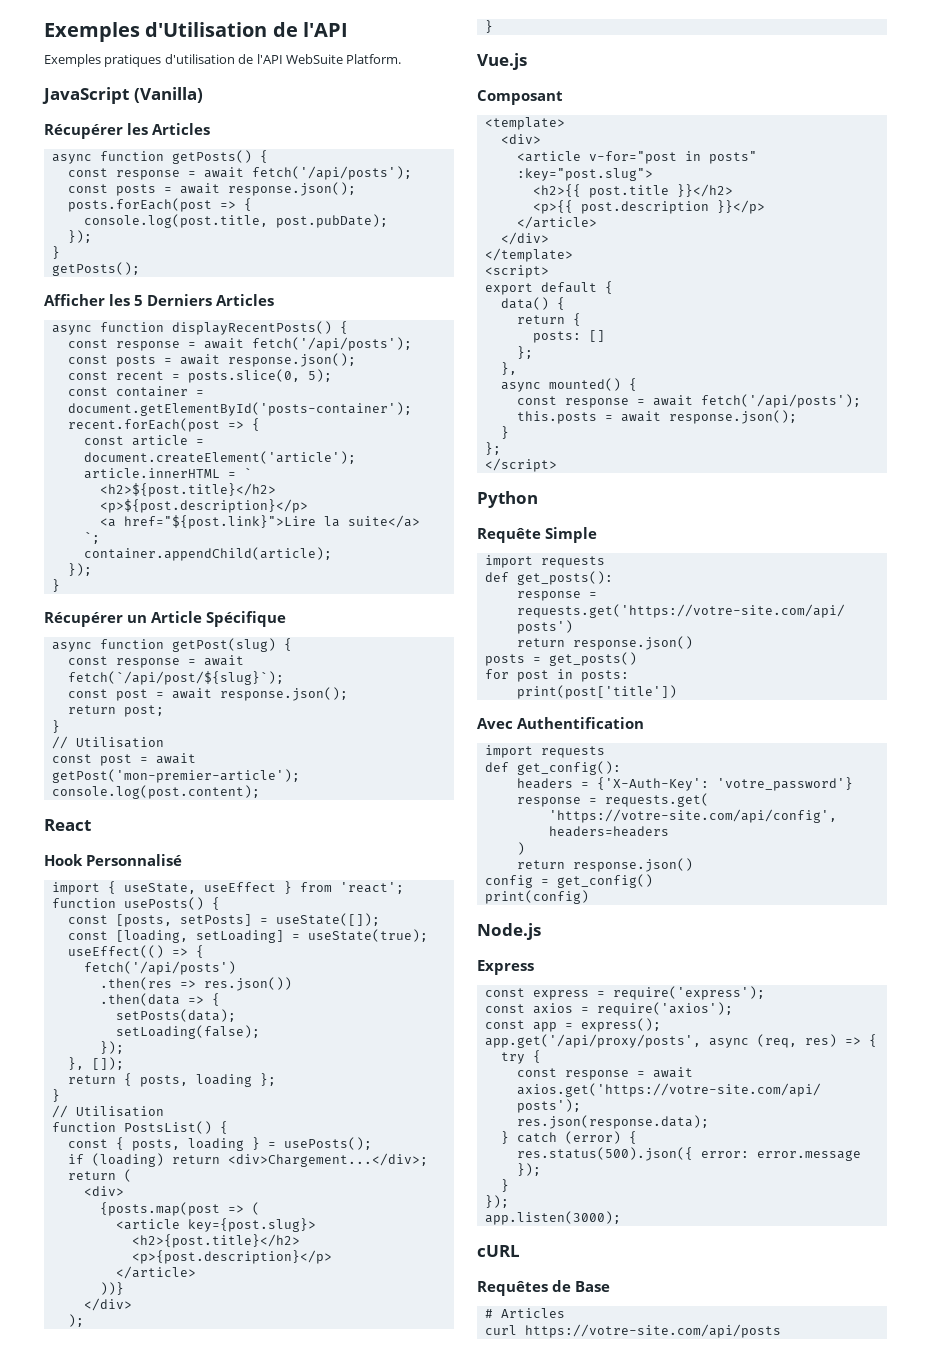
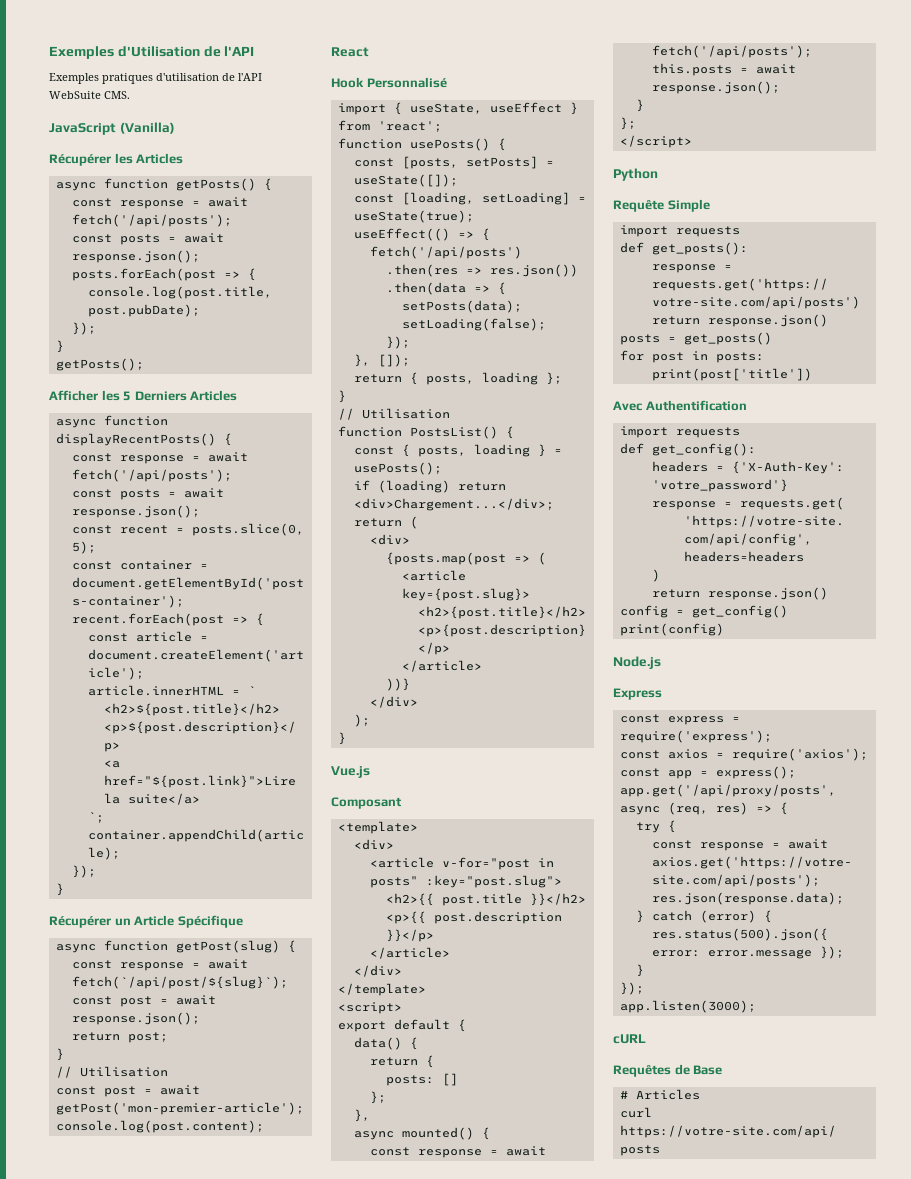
[346,54,402,64] Platform. -> [104,91,130,99] CMS.

